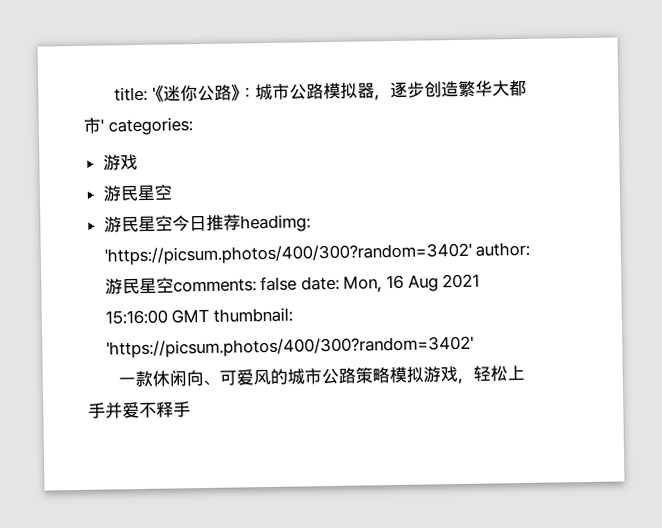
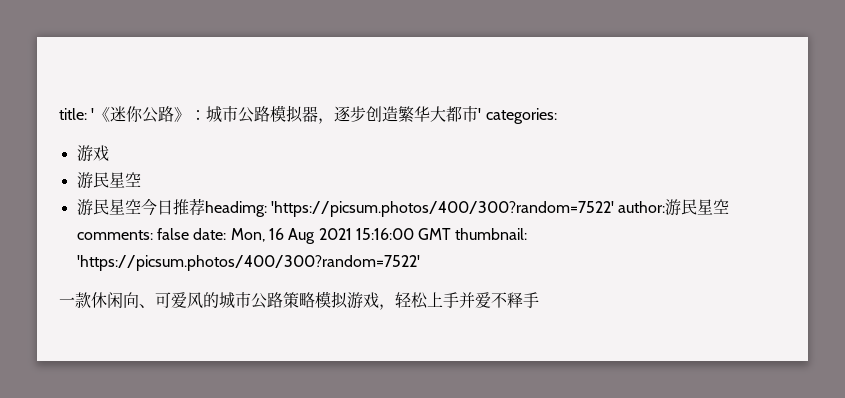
[103,242,472,266] 'https://picsum.photos/400/300?random=3402' -> [270,201,614,217] 'https://picsum.photos/400/300?random=7522'
[105,335,474,359] 'https://picsum.photos/400/300?random=3402' -> [76,255,420,271] 'https://picsum.photos/400/300?random=7522'

